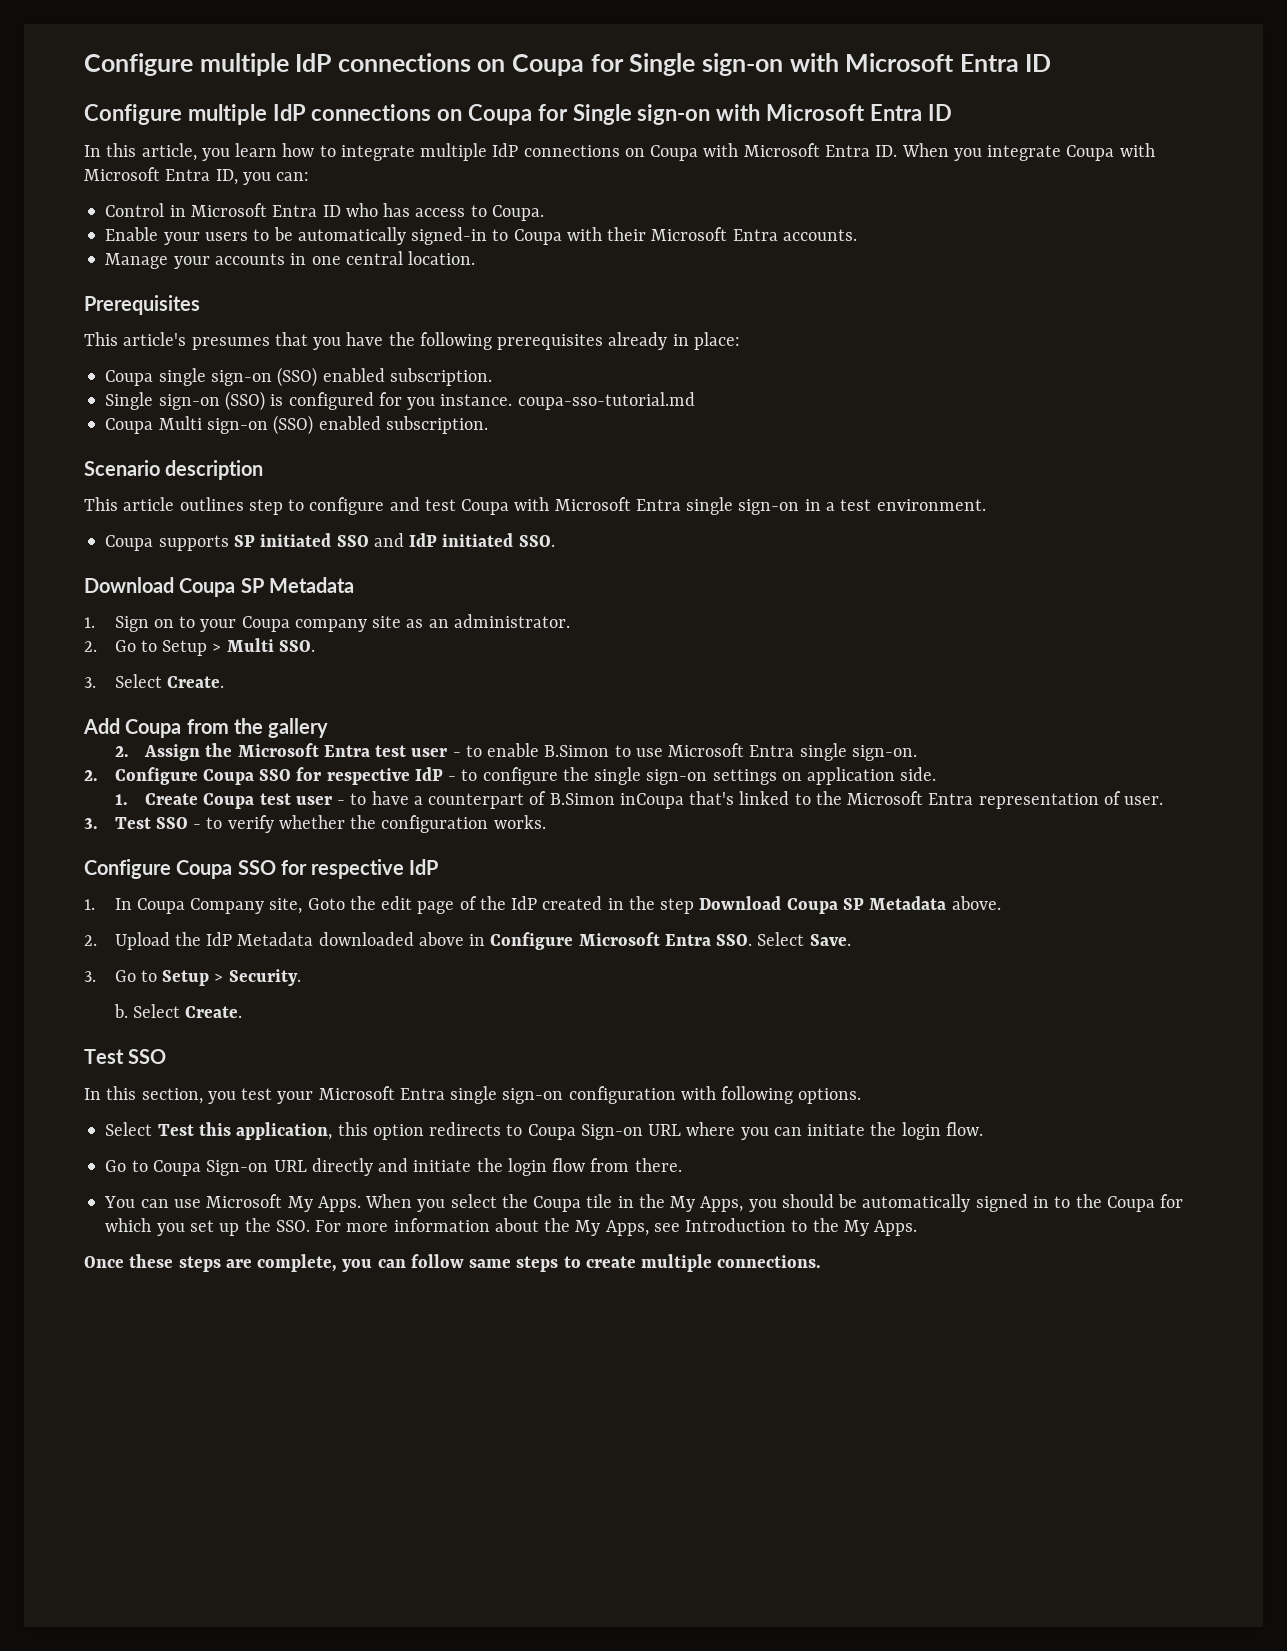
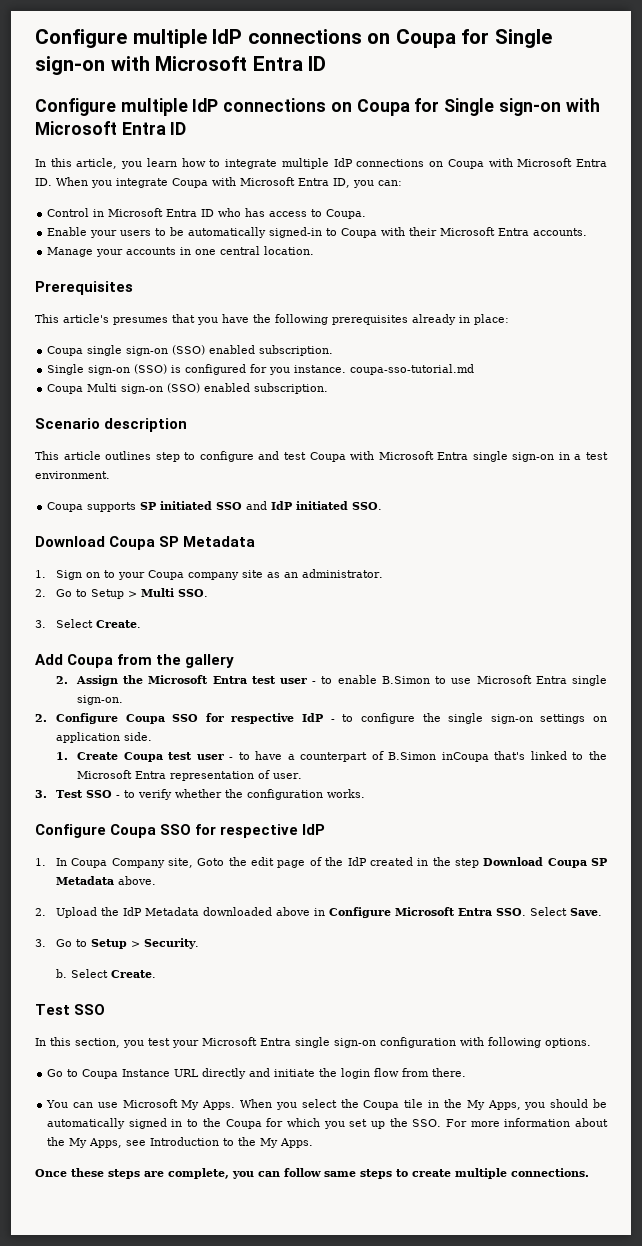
[105,1122,983,1140] // Select Test this application, this option redirects to Coupa Sign-on URL where you can initiate the login flow. -> (591, 1043) none
[206,1160,269,1176] Sign-on -> [122,1069,171,1077] Instance

